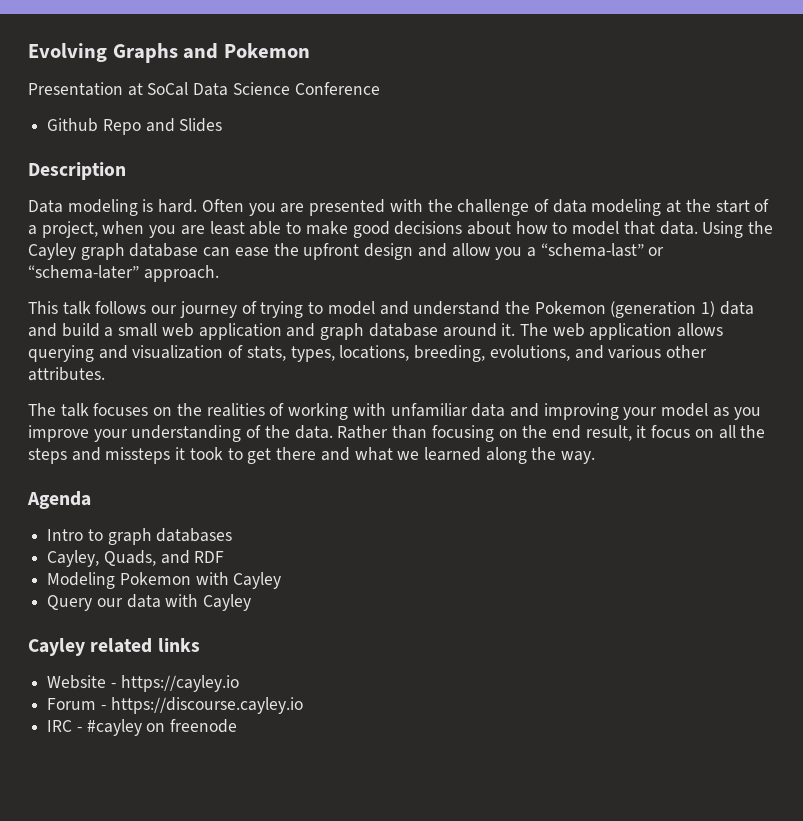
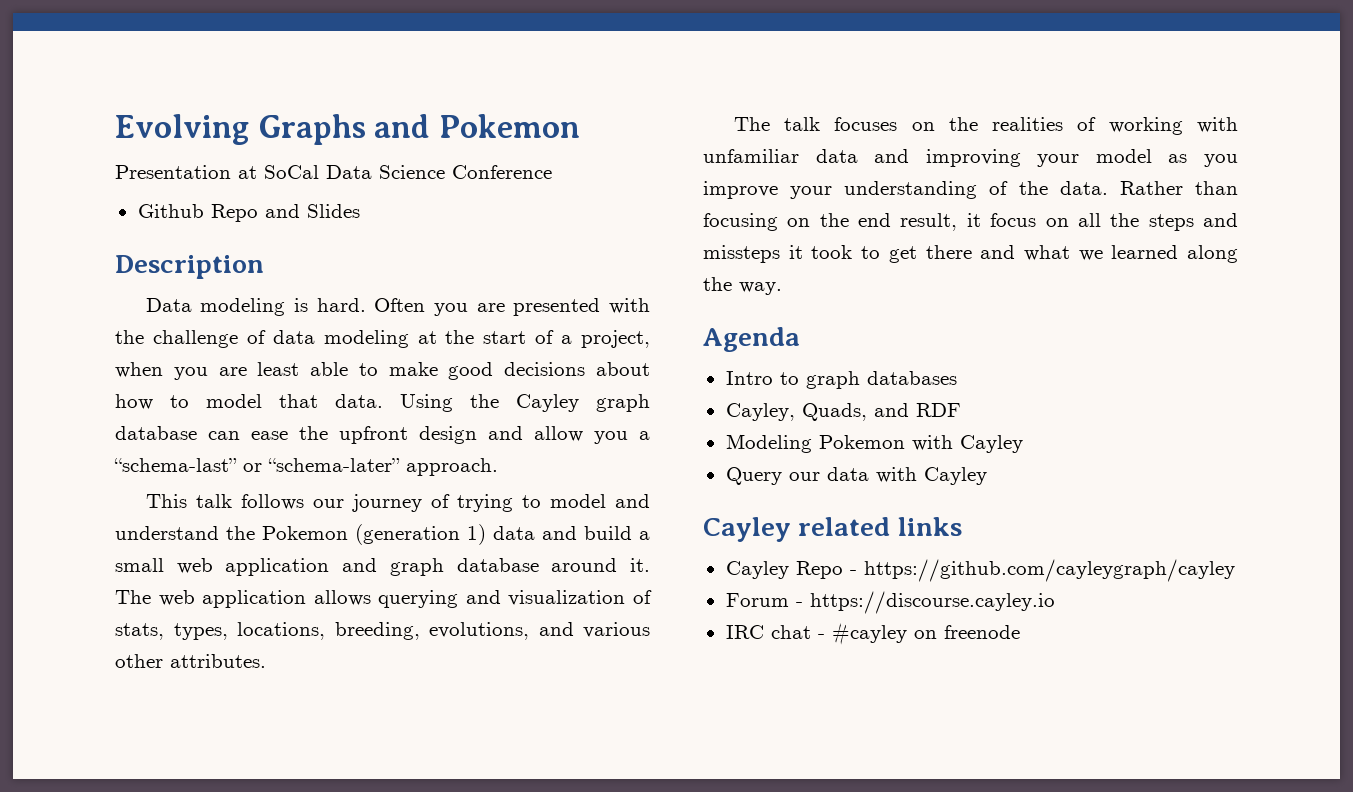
[47,675,239,692] Website - https://cayley.io -> [725,559,1235,582] Cayley Repo - https://github.com/cayleygraph/cayley
(73, 726) none -> [770,625,811,639] chat

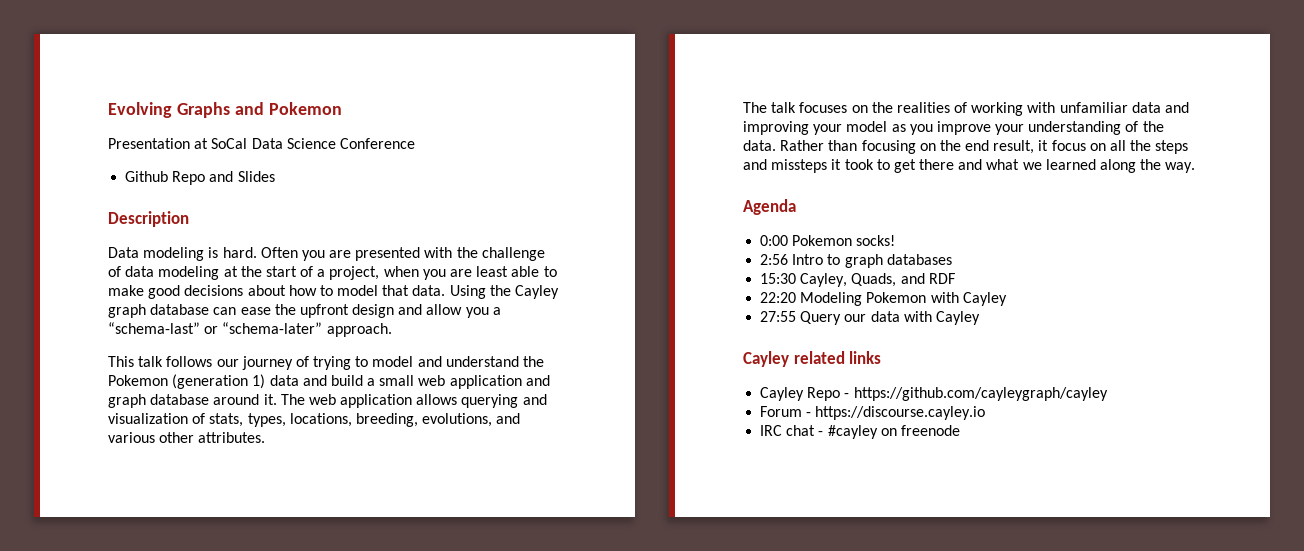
(800, 339) none -> [760,235,896,246] [760,254,789,265] 0:00 Pokemon socks! // 2:56
(957, 378) none -> [760,273,797,284] 15:30
(961, 410) none -> [760,292,797,303] 22:20
(1023, 444) none -> [760,311,797,322] 27:55

